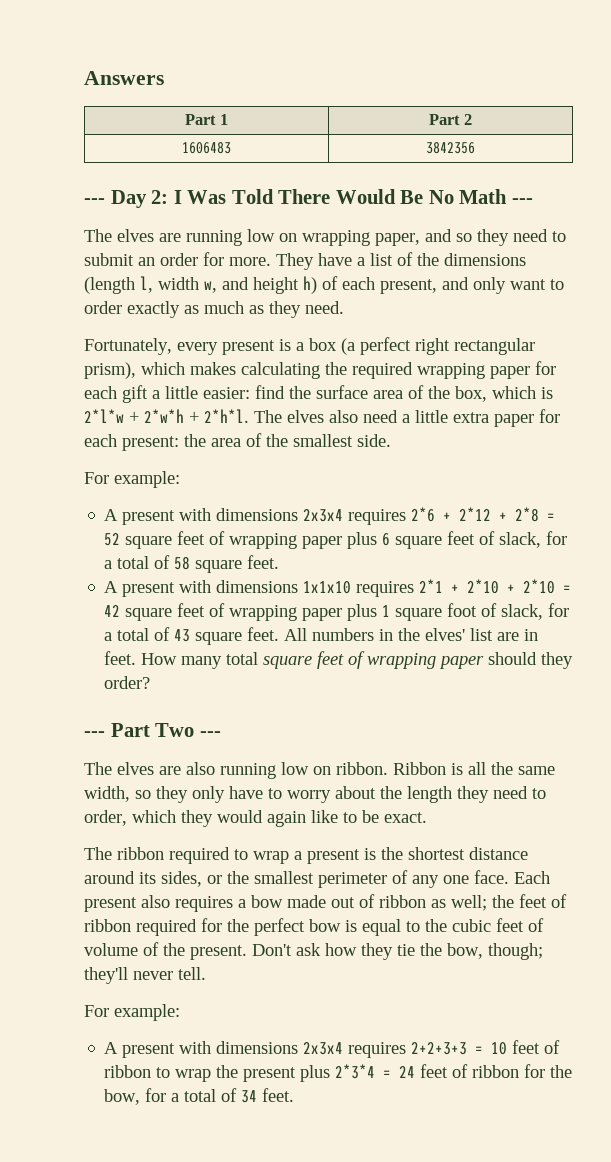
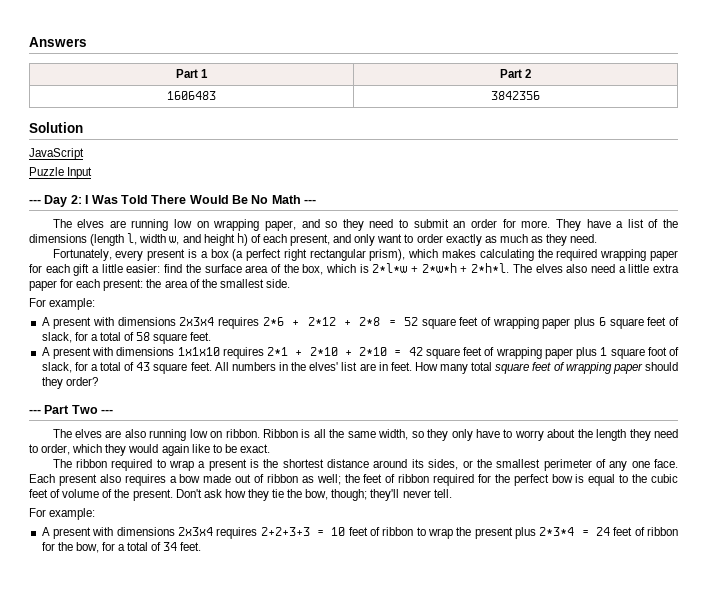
(475, 148) none -> [29,122,83,133] [29,148,84,160] [29,167,93,179] // Solution // JavaScript // Puzzle Input

